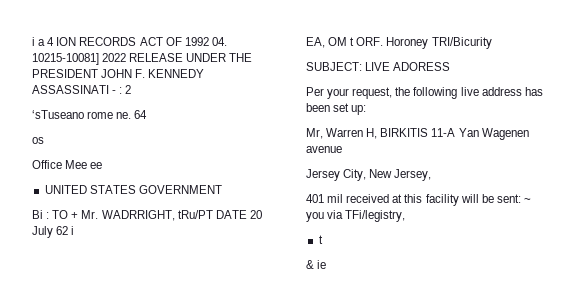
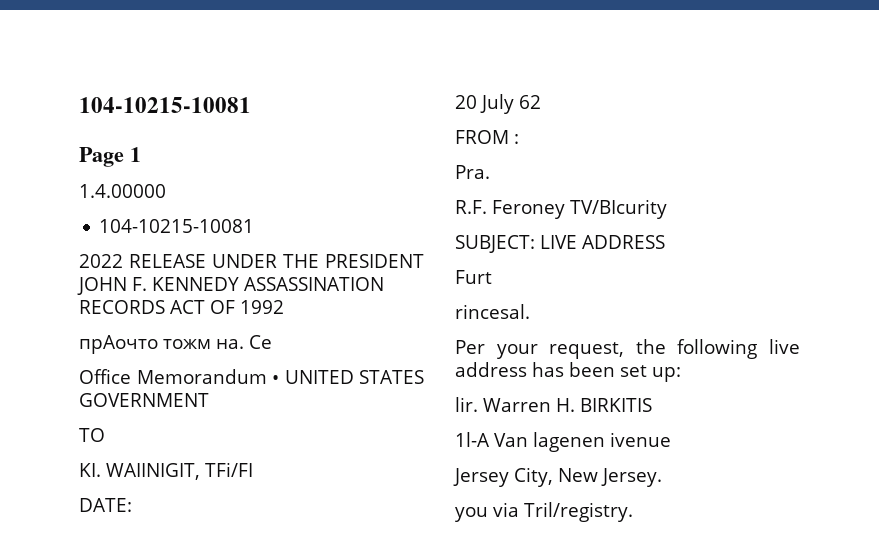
[32,37,227,46] [32,53,99,65] i a 4 ION RECORDS ACT OF 1992 04. 10215-10081] -> [79,97,251,113] [79,147,141,167] [79,184,166,198] [99,219,255,233] 104-10215-10081 // Page 1 // 1.4.00000 // 104-10215-10081 //
[32,85,132,94] [32,110,148,119] [32,137,44,144] ASSASSINATI - : 2 // ‘sTuseano rome ne. 64 // os -> [243,277,384,291] [79,300,284,314] [79,335,272,354] ASSASSINATION RECORDS ACT OF 1992 // прАочто тожм на. Се
[65,160,103,169] Mee ee // -> [136,369,280,384] Memorandum •
[32,210,50,219] Bi : -> (209, 400) none
[71,210,262,221] [32,226,75,238] [306,37,492,49] + Mr. WADRRIGHT, tRu/PT DATE 20 July 62 i // EA, OM t ORF. Horoney TRI/Bicurity -> [79,462,253,480] [79,498,132,512] [455,94,541,114] [455,130,519,144] [455,165,490,179] [455,199,667,219] // KI. WAIINIGIT, TFi/FI // DATE: // 20 July 62 // FROM : // Pra. // R.F. Feroney TV/BIcurity
[393,62,451,71] ADORESS -> [582,235,665,249] [455,270,492,284] [455,304,530,319] ADDRESS // Furt // rincesal.
[306,128,529,140] [306,146,342,153] [306,169,432,181] [306,194,531,206] [306,210,406,222] [318,235,323,244] [306,260,327,269] Mr, Warren H, BIRKITIS 11-A Yan Wagenen avenue // Jersey City, New Jersey, // 401 mil received at this facility will be sent: ~ you via TFi/legistry, // t // & ie -> [455,397,652,412] [455,432,671,452] [453,467,662,487] [455,502,633,522] lir. Warren H. BIRKITIS // 1l-A Van lagenen ivenue // Jersey City, New Jersey. // you via Tril/registry.

